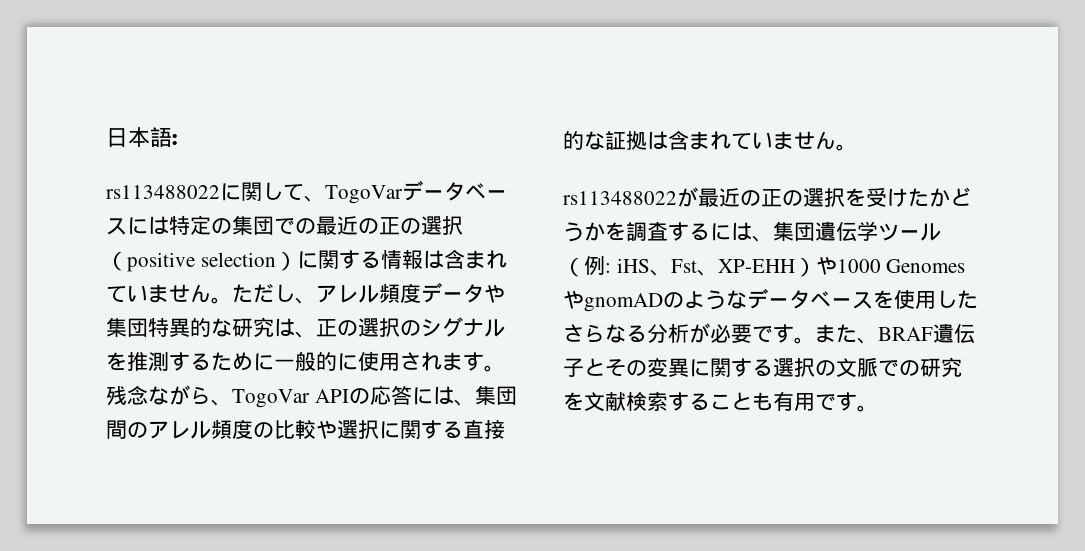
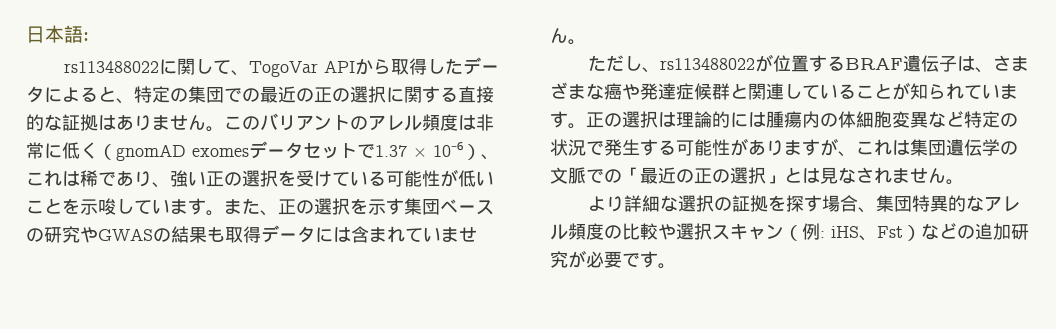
[402,180,507,201] [106,216,169,235] データベースには -> [324,57,500,75] [26,86,134,104] APIから取得したデータによると、
[106,249,507,272] [106,284,232,304] （positive selection）に関する情報は含まれていません。 -> [386,86,494,103] [26,113,494,132] [26,141,499,161] [26,169,494,188] [26,198,494,216] [26,225,477,243] [550,28,586,45] に関する直接的な証拠はありません。このバリアントのアレル頻度は非常に低く（gnomAD exomesデータセットで1.37 × 10⁻⁶）、これは稀であり、強い正の選択を受けている可能性が低いことを示唆しています。また、正の選択を示す集団ベースの研究やGWASの結果も取得データには含まれていません。 //
[316,282,505,303] [106,317,505,338] [106,351,505,372] [106,385,517,408] [106,420,148,439] アレル頻度データや集団特異的な研究は、正の選択のシグナルを推測するために一般的に使用されます。残念ながら、TogoVar APIの応答には、集団間の -> [660,54,1030,73] [550,82,1018,100] [550,111,1018,129] [550,138,1018,157] [550,167,964,185] [588,195,985,213] rs113488022が位置するBRAF遺伝子は、さまざまな癌や発達症候群と関連していることが知られています。正の選択は理論的には腫瘍内の体細胞変異など特定の状況で発生する可能性がありますが、これは集団遺伝学の文脈での「最近の正の選択」とは見なされません。 // より詳細な選択の証拠を探す場合、集団特異的な
[379,420,505,439] [563,130,857,151] [563,187,971,207] [563,221,941,242] に関する直接的な証拠は含まれていません。 // rs113488022が最近の正の選択を受けたかどうかを調査するには、集団遺伝学ツール -> [712,223,784,240] スキャン
[696,256,966,277] [563,288,978,312] [563,323,975,344] [563,357,962,378] [563,391,815,412] 、XP-EHH）や1000 GenomesやgnomADのようなデータベースを使用したさらなる分析が必要です。また、BRAF遺伝子とその変異に関する選択の文脈での研究を文献検索することも有用 -> [903,223,1029,241] [550,250,622,268] ）などの追加研究が必要

